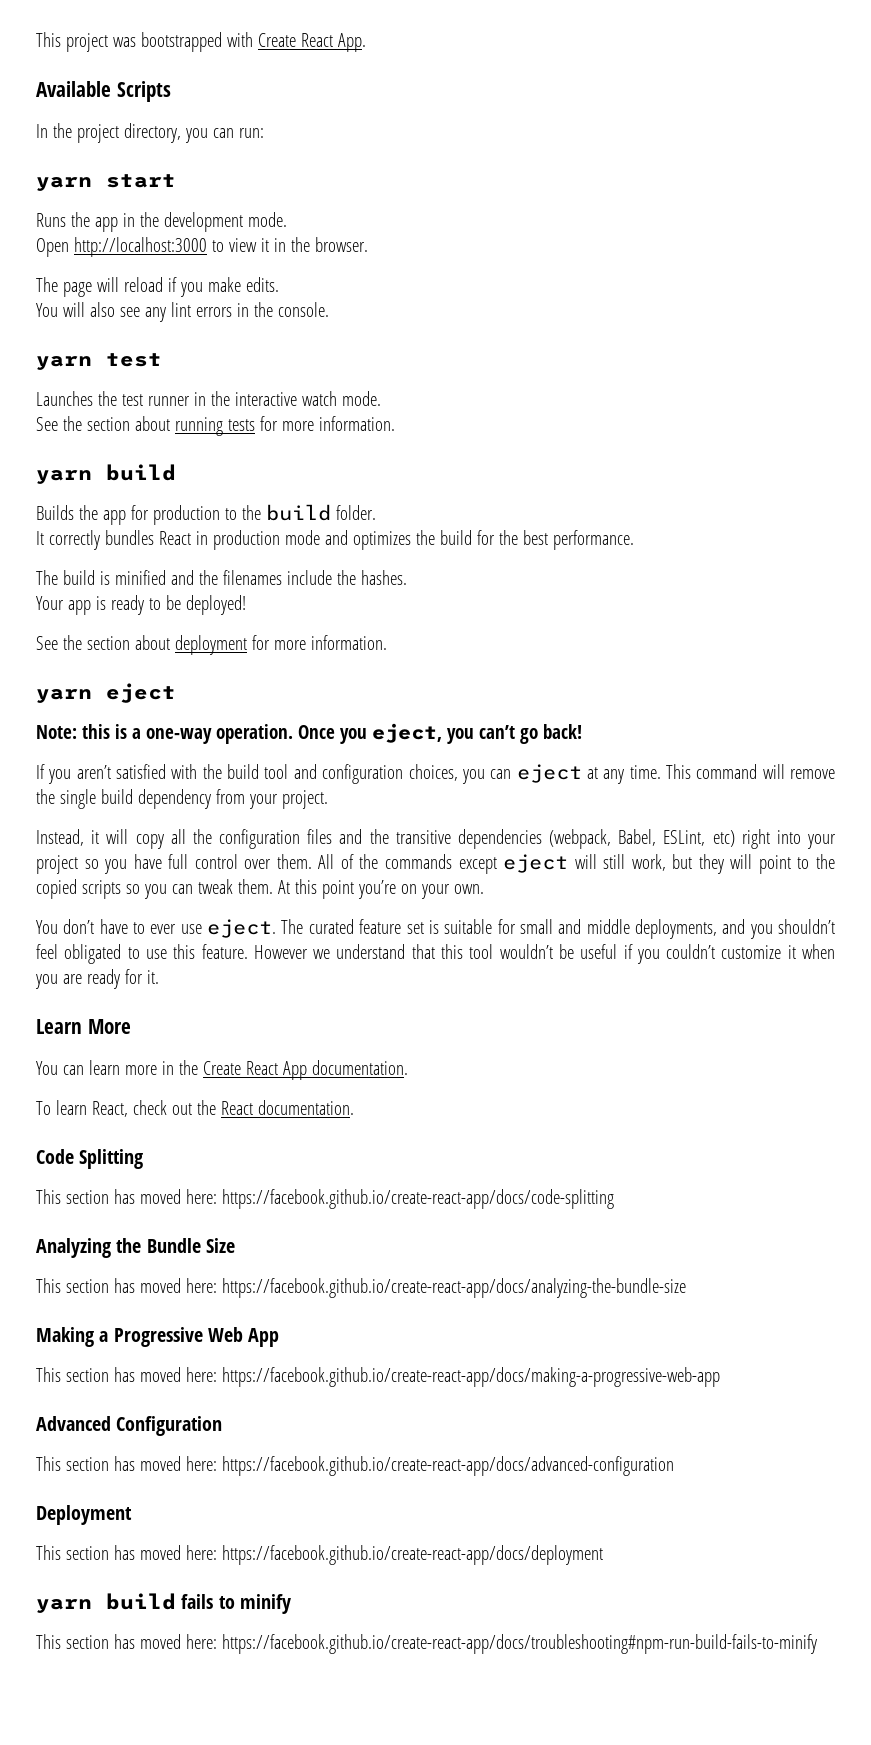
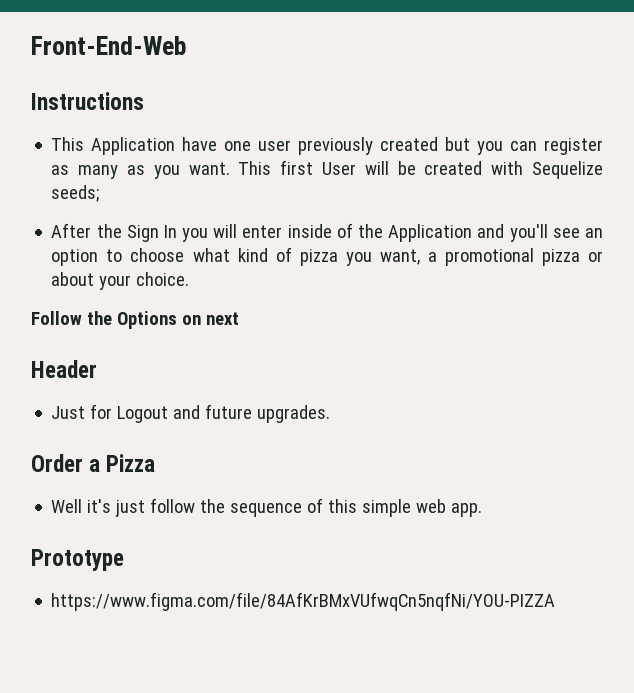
[36,32,366,52] [36,81,171,102] [36,123,264,143] [36,174,176,191] [36,212,287,232] [36,237,368,257] [36,277,279,297] [36,302,329,322] [36,353,162,370] [36,391,381,406] [36,416,395,436] [36,464,176,484] [36,504,376,525] [36,530,634,550] [36,570,407,585] [36,595,246,615] [36,635,387,655] [36,683,176,703] [36,723,582,744] [36,764,836,784] [36,789,328,809] [36,829,836,849] [36,854,835,874] [36,879,484,899] [36,919,835,939] [36,944,835,964] [35,969,159,989] [36,1019,131,1034] [36,1060,408,1080] [36,1100,354,1117] [36,1149,144,1169] [36,1189,614,1209] [36,1238,235,1258] [36,1278,686,1298] [36,1327,280,1347] [36,1367,720,1387] [36,1416,223,1436] [36,1456,674,1476] [36,1505,132,1525] [36,1545,603,1565] [36,1593,291,1614] [36,1634,817,1654] This project was bootstrapped with Create React App. // Available Scripts // In the project directory, you can run: // yarn start // Runs the app in the development mode. // Open http://localhost:3000 to view it in the browser. // The page will reload if you make edits. // You will also see any lint errors in the console. // yarn test // Launches the test runner in the interactive watch mode. // See the section about running tests for more information. // yarn build // Builds the app for production to the build folder. // It correctly bundles React in production mode and optimizes the build for the best performance. // The build is minified and the filenames include the hashes. // Your app is ready to be deployed! // See the section about deployment for more information. // yarn eject // Note: this is a one-way operation. Once you eject, you can’t go back! // If you aren’t satisfied with the build tool and configuration choices, you can eject at any time. This command will remove the single build dependency from your project. // Instead, it will copy all the configuration files and the transitive dependencies (webpack, Babel, ESLint, etc) right into your project so you have full control over them. All of the commands except eject will still work, but they will point to the copied scripts so you can tweak them. At this point you’re on your own. // You don’t have to ever use eject. The curated feature set is suitable for small and middle deployments, and you shouldn’t feel obligated to use this feature. However we understand that this tool wouldn’t be useful if you couldn’t customize it when you are ready for it. // Learn More // You can learn more in the Create React App documentation. // To learn React, check out the React documentation. // Code Splitting // This section has moved here: https://facebook.github.io/create-react-app/docs/code-splitting // Analyzing the Bundle Size // This section has moved here: https://facebook.github.io/create-react-app/docs/analyzing-the-bundle-size // Making a Progressive Web App // This section has moved here: https://facebook.github.io/create-react-app/docs/making-a-progressive-web-app // Advanced Configuration // This section has moved here: https://facebook.github.io/create-react-app/docs/advanced-configuration // Deployment // This section has moved here: https://facebook.github.io/create-react-app/docs/deployment // yarn build fails to minify // This section has moved here: https://facebook.github.io/create-react-app/docs/troubleshooting#npm-run-build-fails-to-minify -> [31,36,186,55] [31,92,144,110] [51,137,603,155] [51,160,603,179] [51,185,100,202] [51,223,603,242] [51,247,604,266] [51,272,190,290] [31,311,239,329] [31,360,97,378] [51,404,331,423] [31,454,156,472] [51,498,483,517] [31,549,124,571] [51,592,556,611] Front-End-Web // Instructions // This Application have one user previously created but you can register as many as you want. This first User will be created with Sequelize seeds; // After the Sign In you will enter inside of the Application and you'll see an option to choose what kind of pizza you want, a promotional pizza or about your choice. // Follow the Options on next // Header // Just for Logout and future upgrades. // Order a Pizza // Well it's just follow the sequence of this simple web app. // Prototype // https://www.figma.com/file/84AfKrBMxVUfwqCn5nqfNi/YOU-PIZZA

